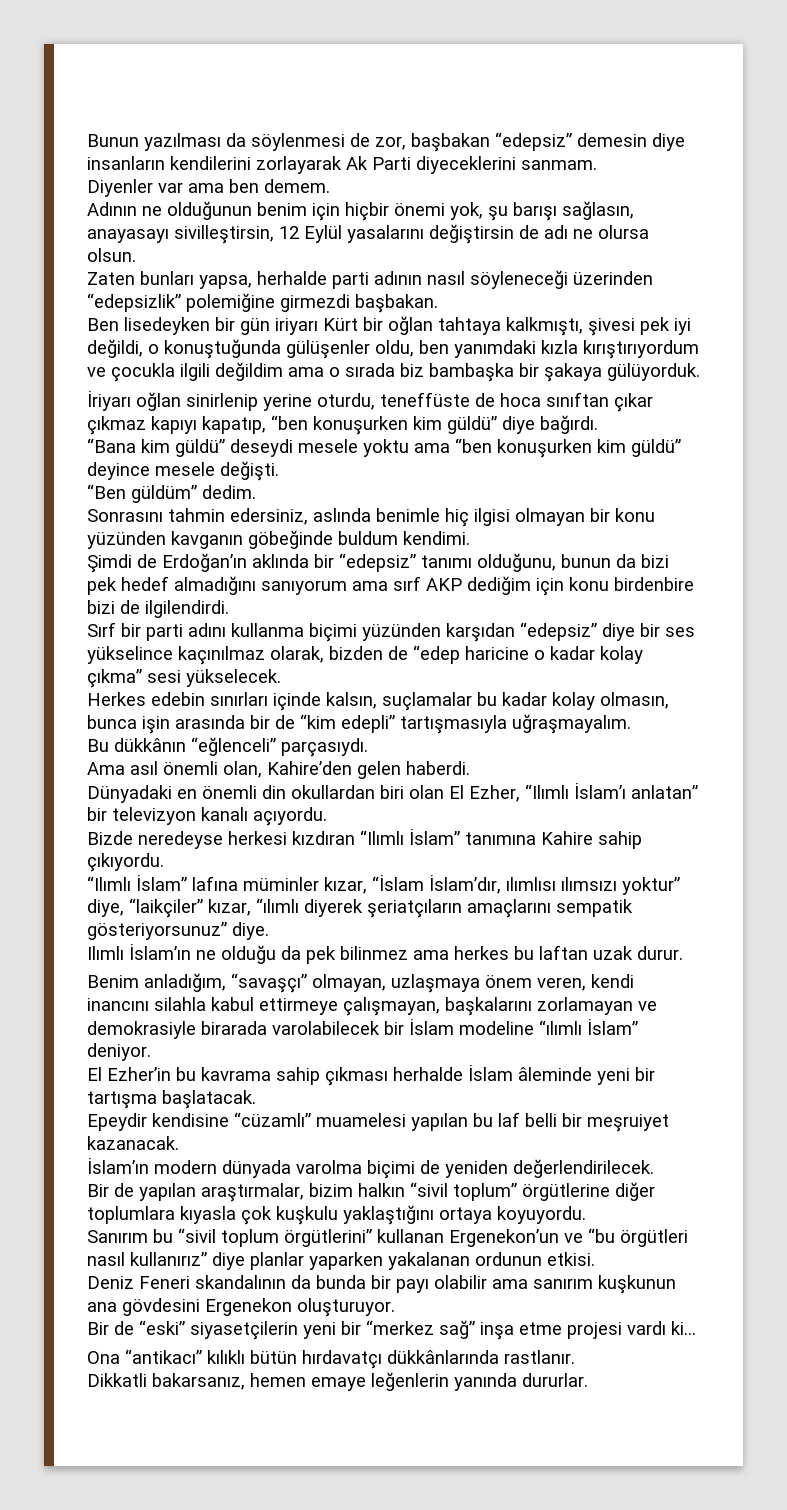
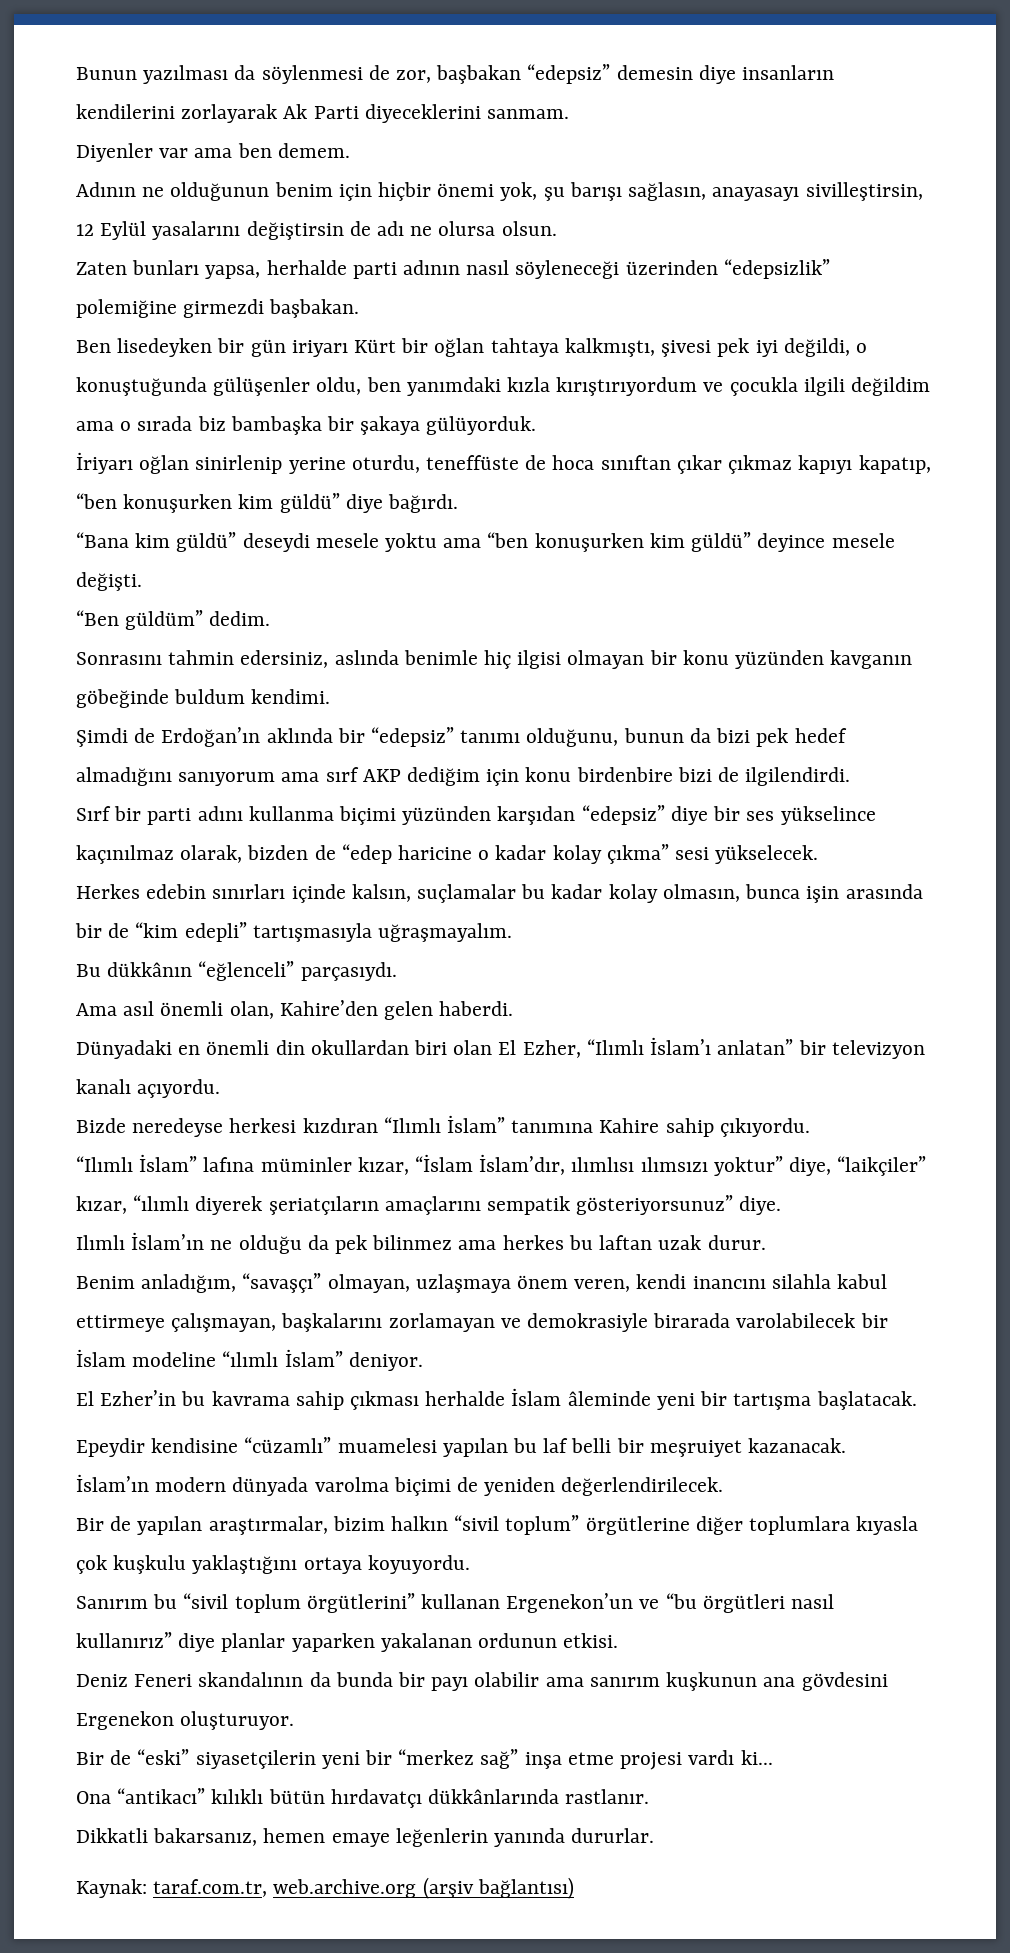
(588, 1380) none -> [76,1877,574,1899] // Kaynak: taraf.com.tr, web.archive.org (arşiv bağlantısı)

